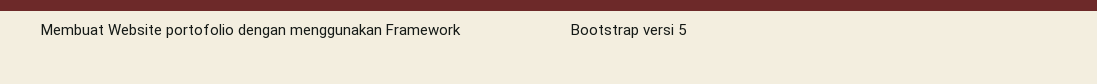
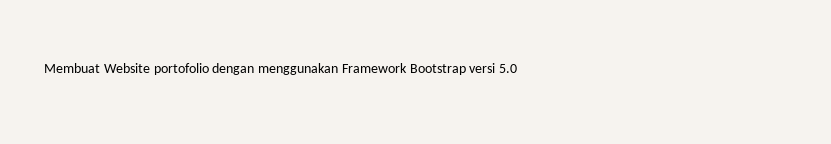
[678,24,688,35] 5 -> [499,64,518,73] 5.0

